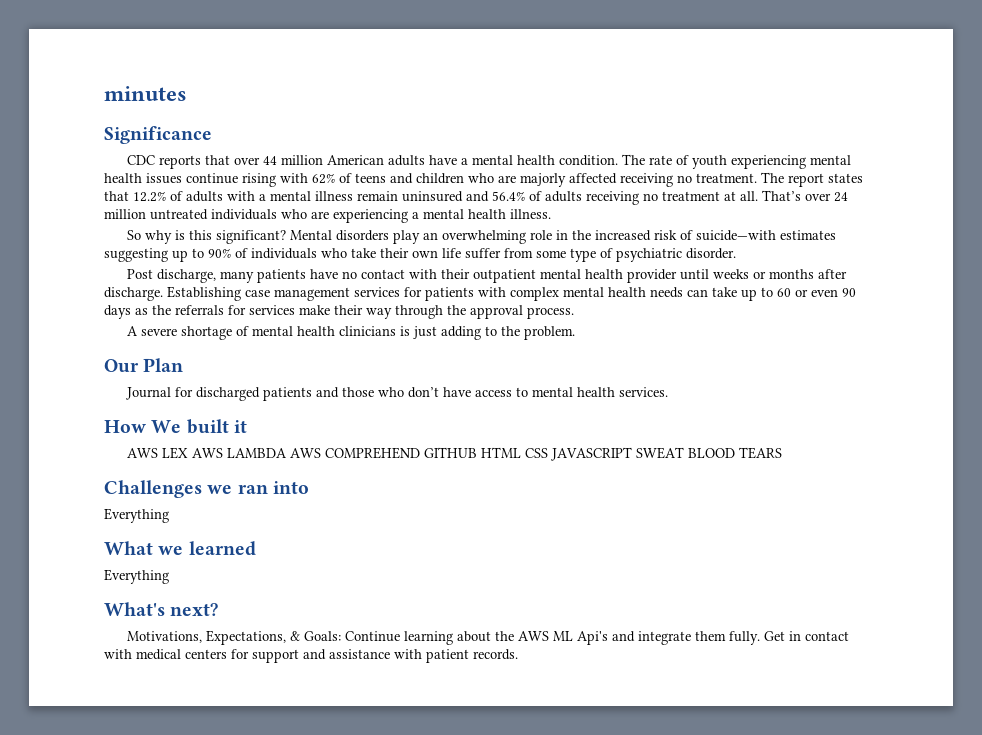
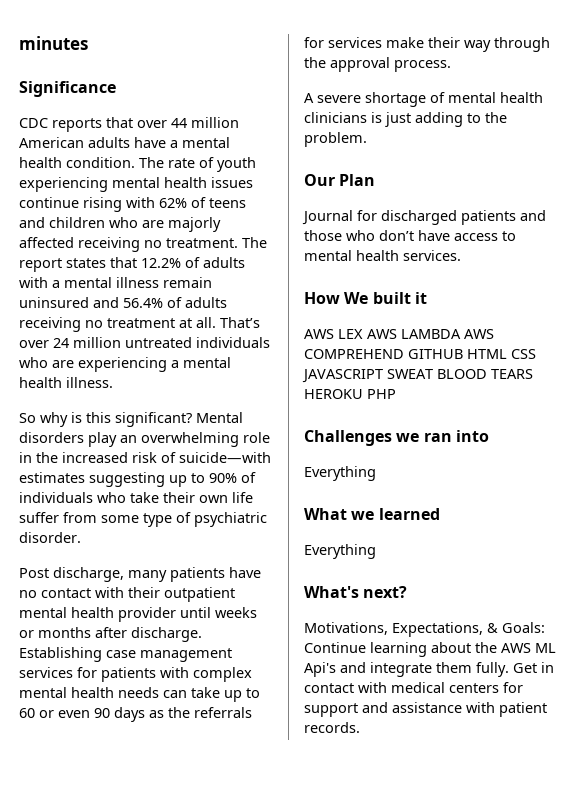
(782, 453) none -> [304,389,396,399] HEROKU PHP

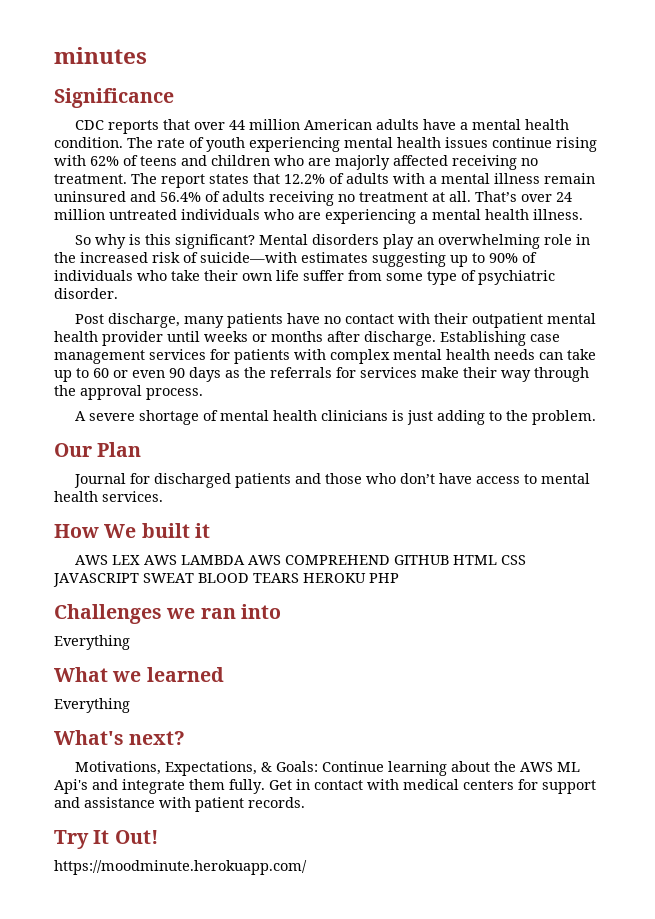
(360, 727) none -> [54,830,158,849] [54,860,307,875] // Try It Out! // https://moodminute.herokuapp.com/

